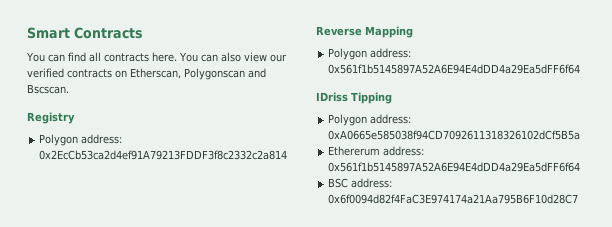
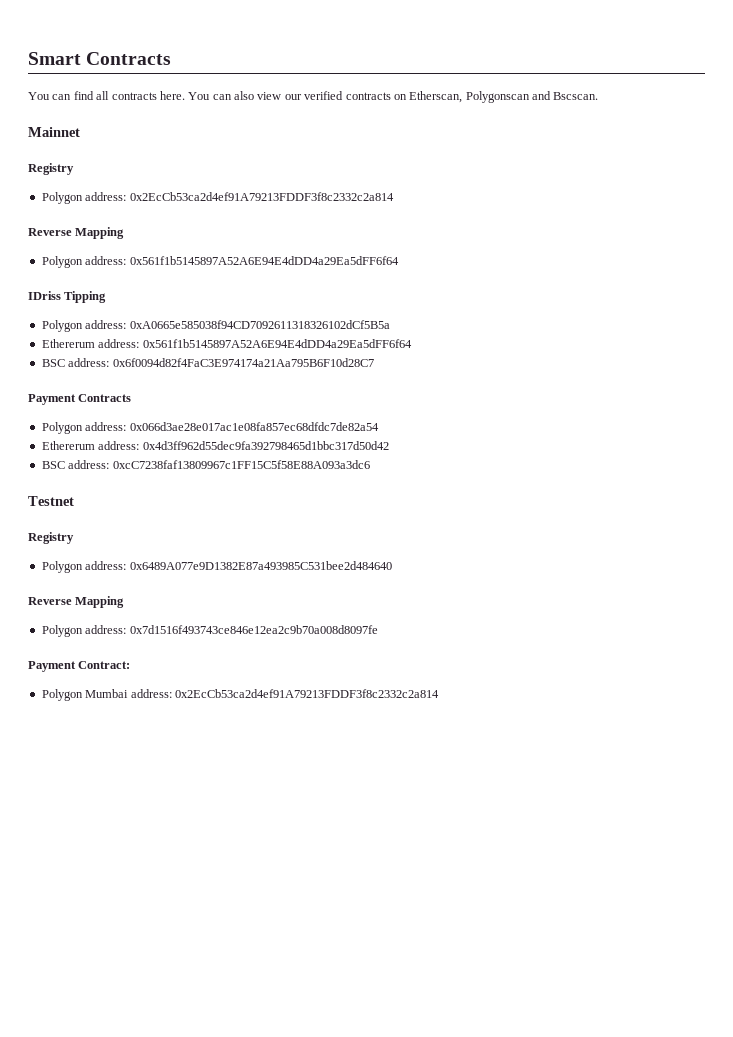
(69, 89) none -> [28,127,80,137] // Mainnet
(579, 199) none -> [28,394,132,405] [41,422,379,434] [41,441,389,450] [41,460,370,469] [28,496,74,506] [28,532,74,544] [41,561,392,573] [28,596,125,608] [41,625,378,637] [28,661,131,672] [41,689,439,701] // Payment Contracts // Polygon address: 0x066d3ae28e017ac1e08fa857ec68dfdc7de82a54 // Ethererum address: 0x4d3ff962d55dec9fa392798465d1bbc317d50d42 // BSC address: 0xcC7238faf13809967c1FF15C5f58E88A093a3dc6 // Testnet // Registry // Polygon address: 0x6489A077e9D1382E87a493985C531bee2d484640 // Reverse Mapping // Polygon address: 0x7d1516f493743ce846e12ea2c9b70a008d8097fe // Payment Contract: // Polygon Mumbai address: 0x2EcCb53ca2d4ef91A79213FDDF3f8c2332c2a814

